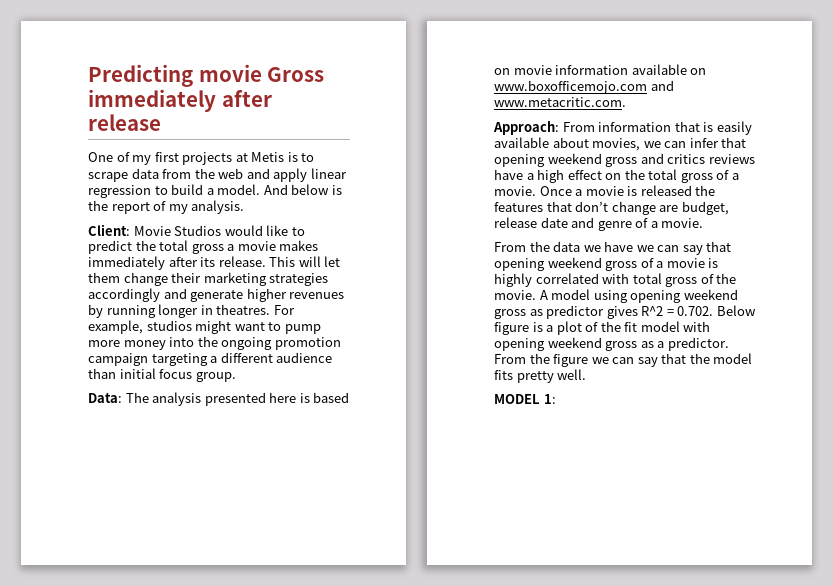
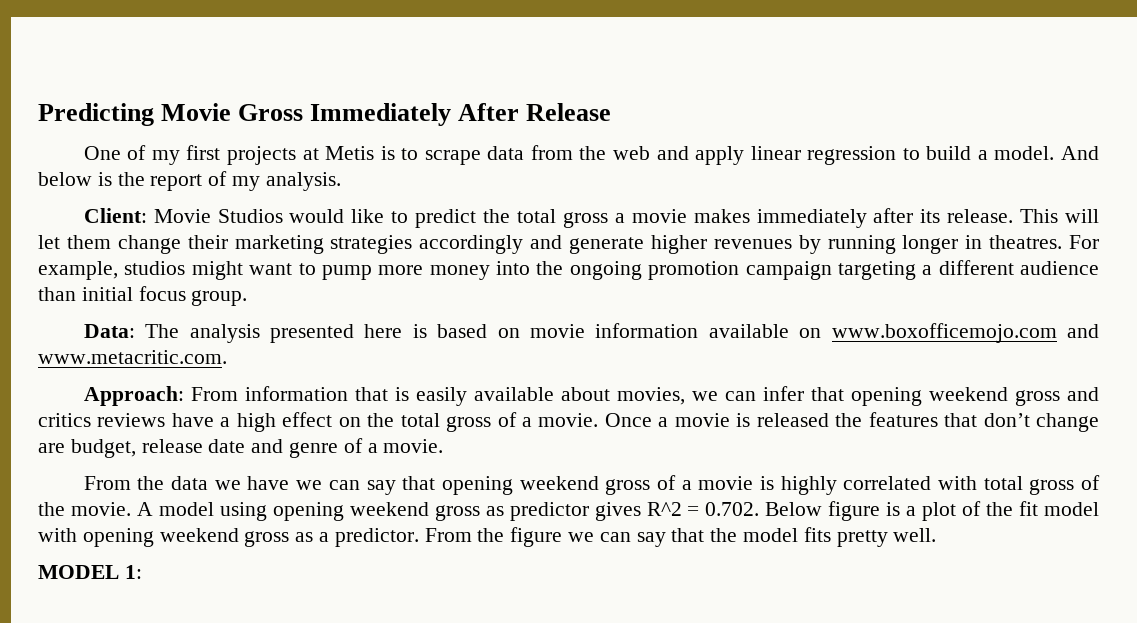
[198,64,325,82] [88,89,272,112] [88,114,161,131] movie Gross immediately after release -> [161,103,612,126] Movie Gross Immediately After Release

